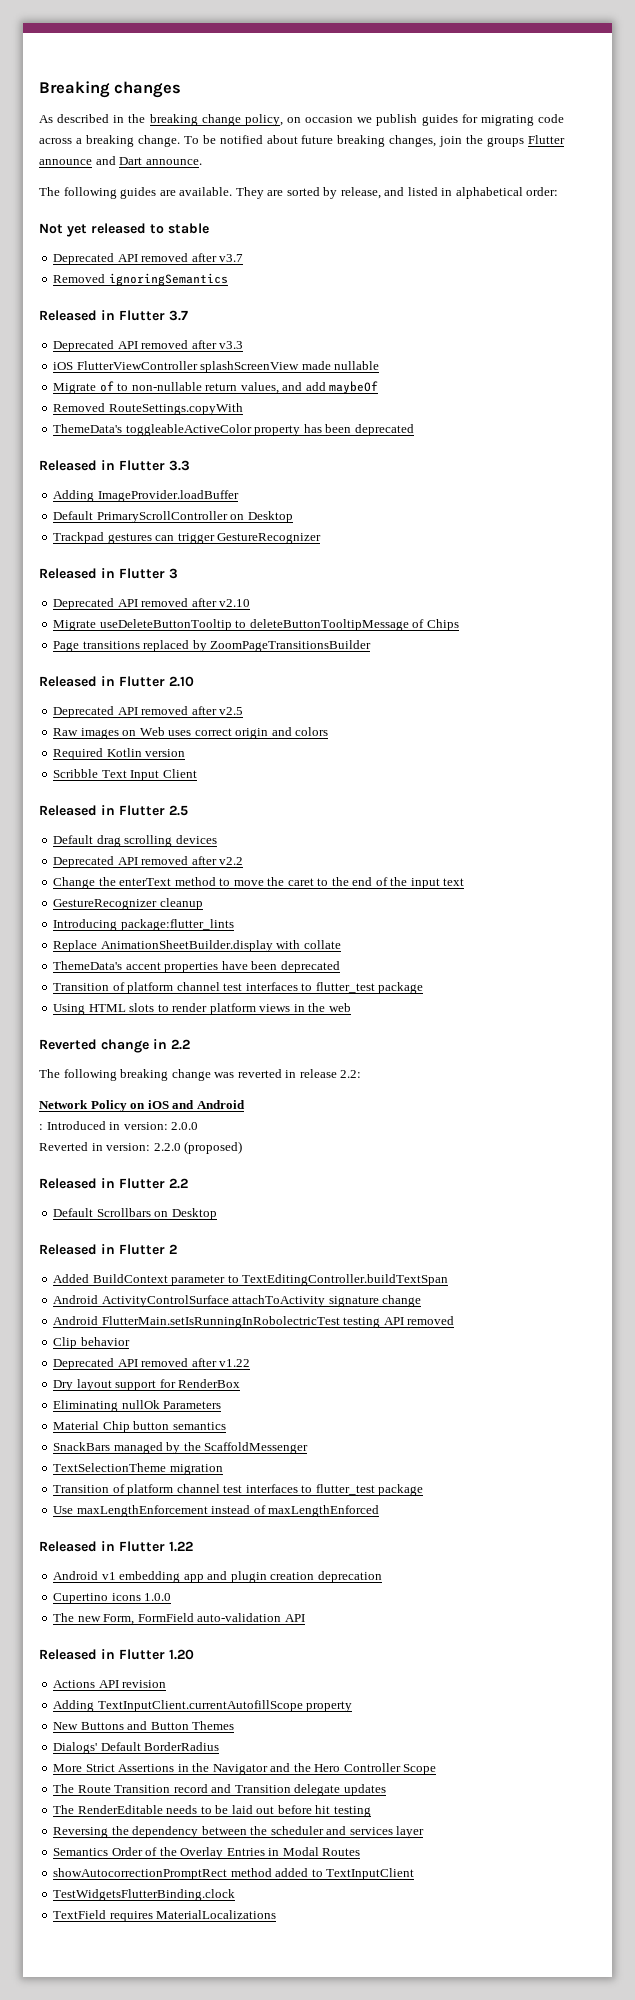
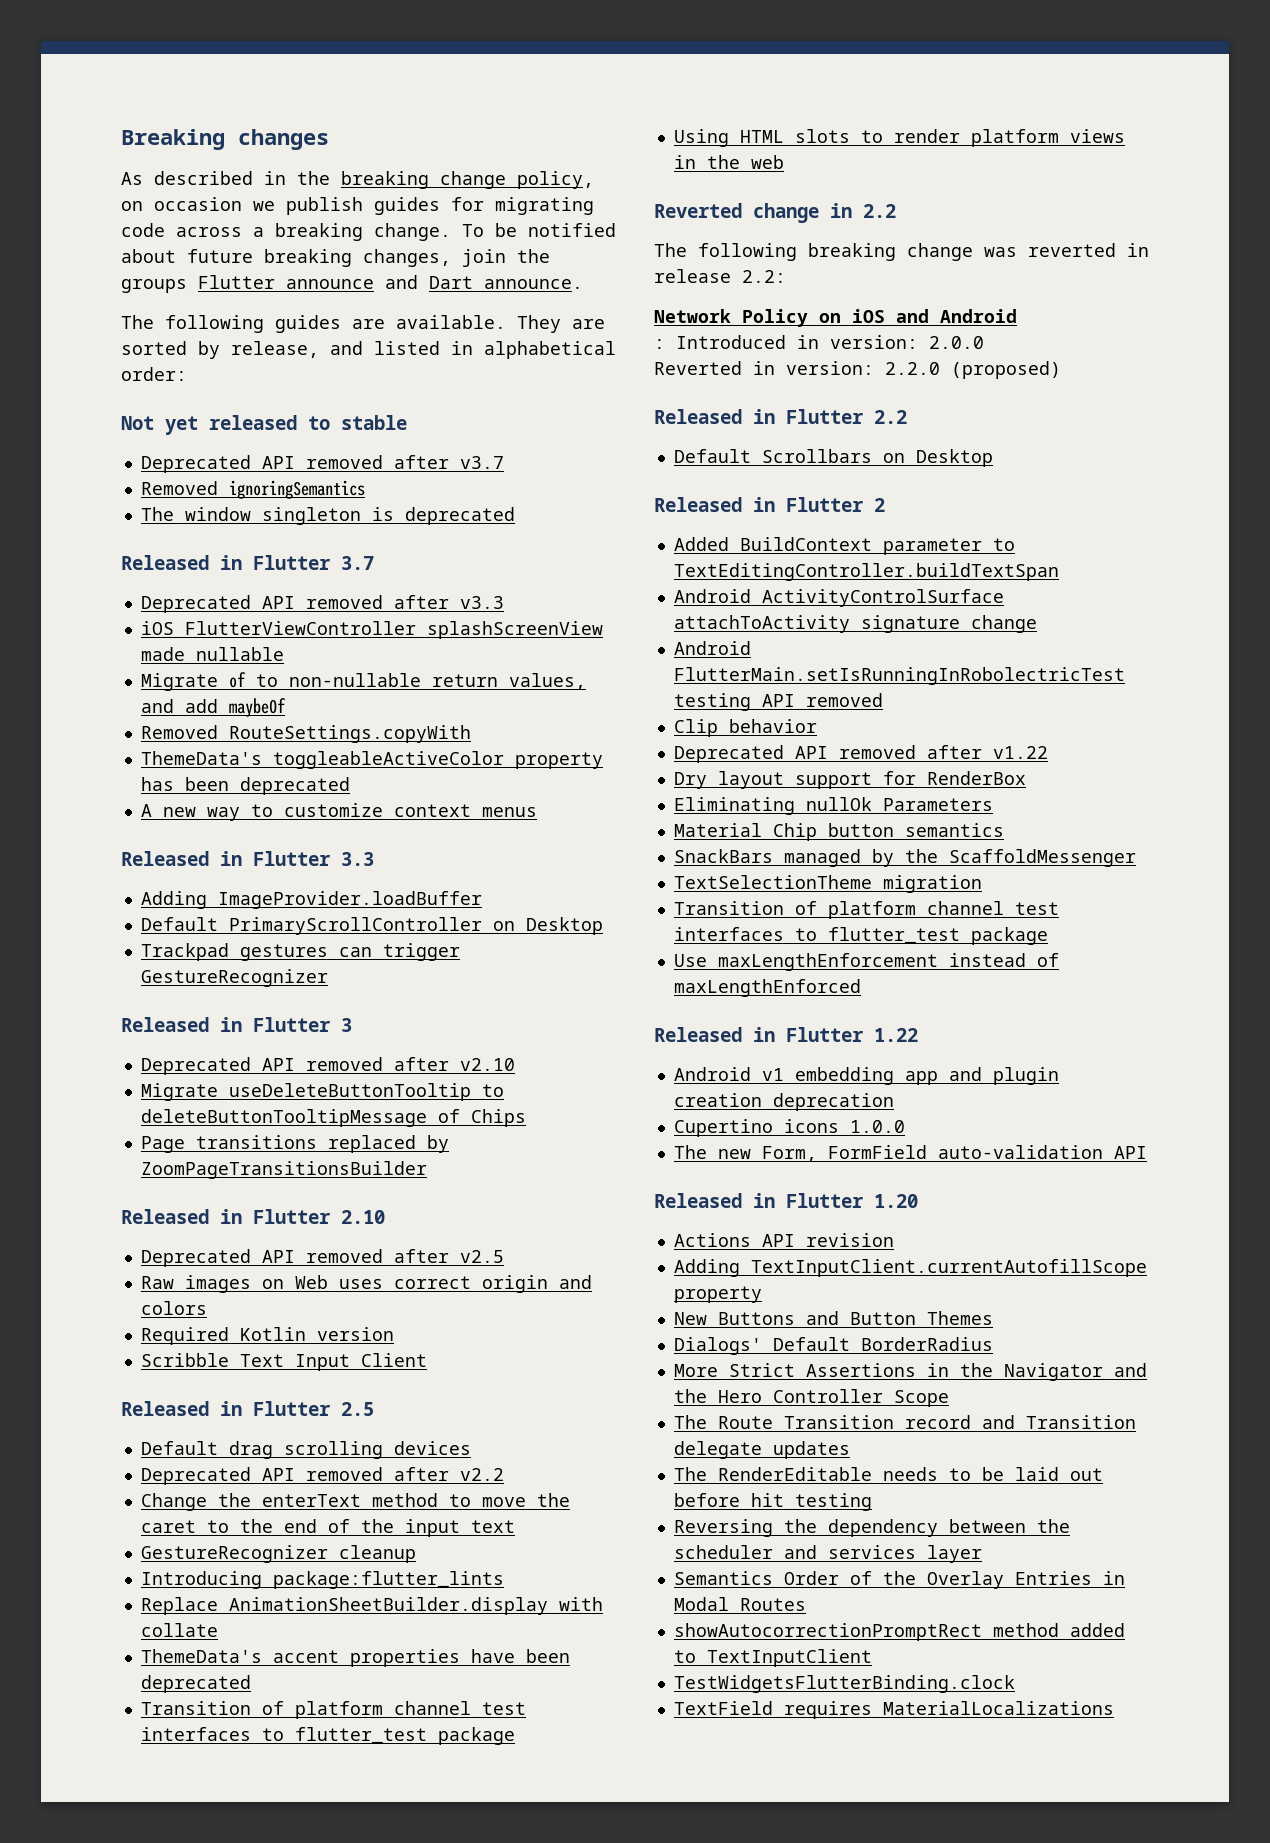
(228, 279) none -> [140,507,515,525] // The window singleton is deprecated
(414, 430) none -> [140,803,537,821] // A new way to customize context menus

